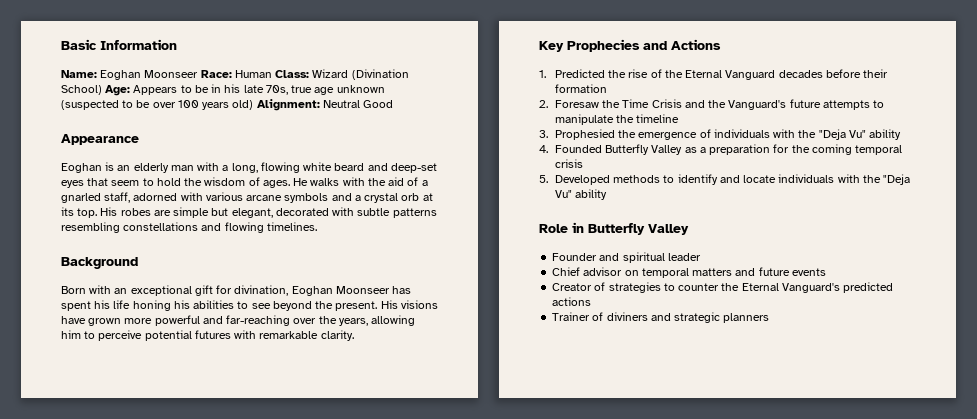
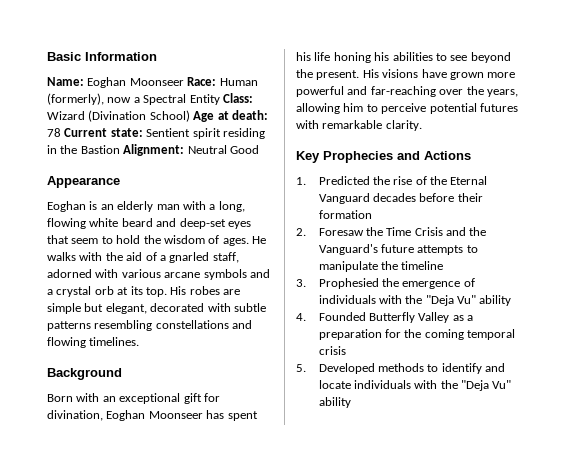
[275,69,409,80] [61,84,385,96] [61,100,254,110] Class: Wizard (Divination School) Age: Appears to be in his late 70s, true age unknown (suspected to be over 100 years old) -> [47,93,253,105] [47,110,268,122] [47,128,265,139] [47,145,120,154] (formerly), now a Spectral Entity Class: Wizard (Divination School) Age at death: 78 Current state: Sentient spirit residing in the Bastion
[539,222,689,235] [552,252,701,263] [552,267,826,278] [552,282,894,293] [552,297,592,306] [552,312,770,323] // Role in Butterfly Valley // Founder and spiritual leader // Chief advisor on temporal matters and future events // Creator of strategies to counter the Eternal Vanguard's predicted actions // Trainer of diviners and strategic planners -> (351, 402) none

